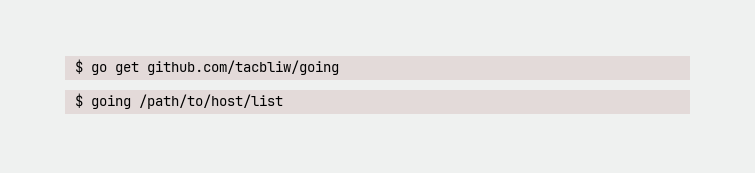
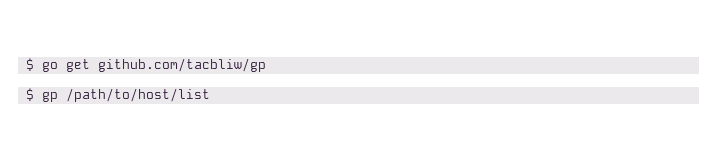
[146,60,339,75] [74,93,131,109] github.com/tacbliw/going // $ going -> [97,58,266,72] [25,88,58,102] github.com/tacbliw/gp // $ gp

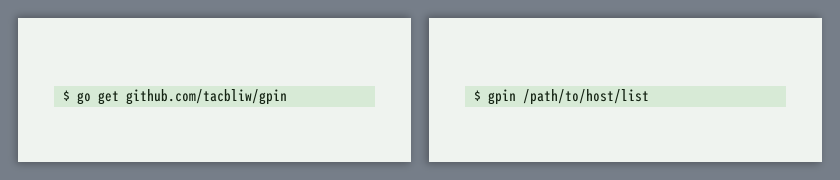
[97,58,266,72] [25,88,58,102] github.com/tacbliw/gp // $ gp -> [126,89,287,105] [474,89,516,105] github.com/tacbliw/gpin // $ gpin

